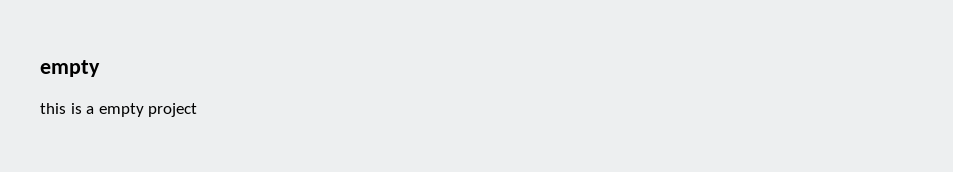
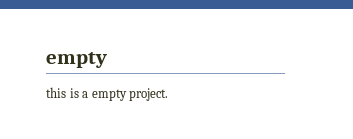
[148,103,198,117] project -> [129,88,169,101] project.

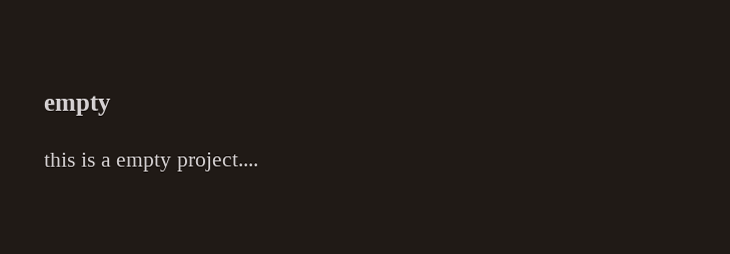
[129,88,169,101] project. -> [177,152,260,172] project....

